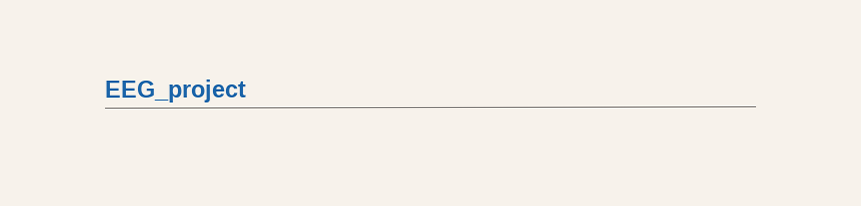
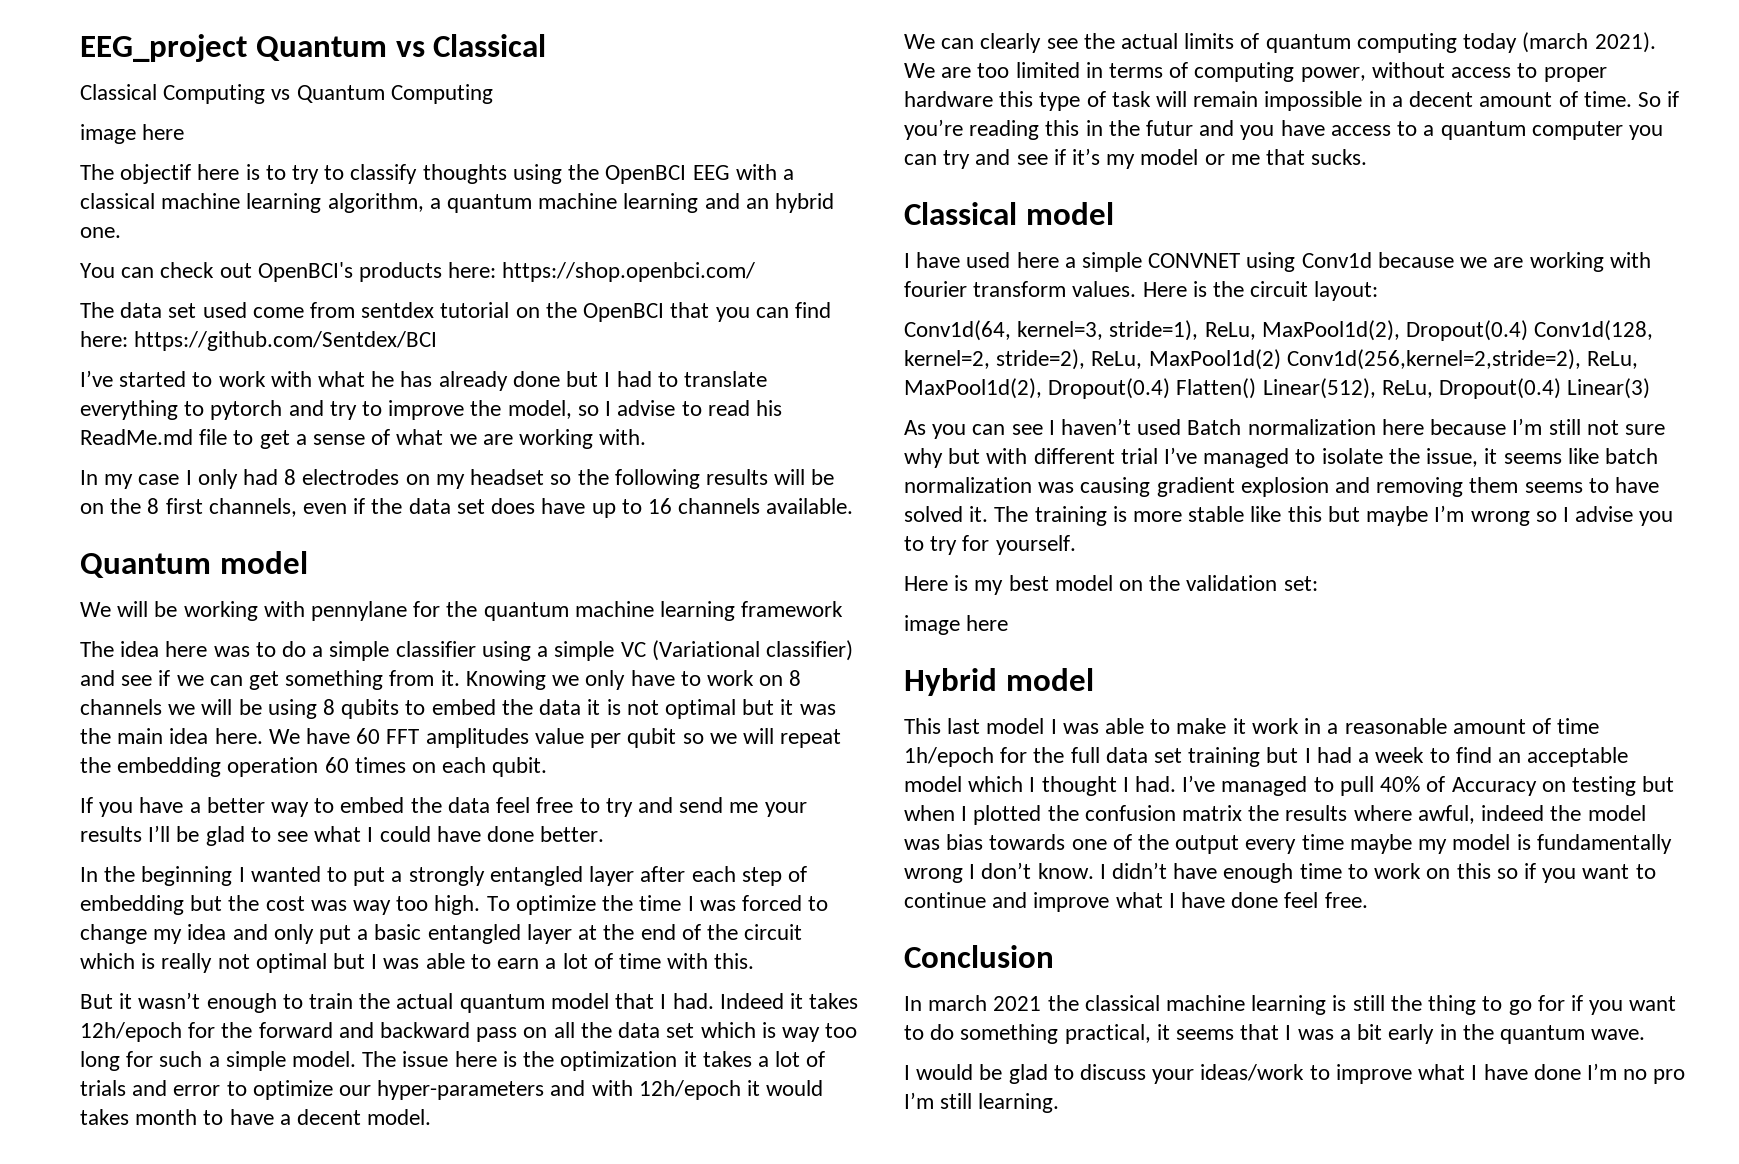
(246, 91) none -> [255,34,547,61] [80,84,493,104] [80,124,185,144] [80,164,794,184] [80,193,835,213] [80,227,121,238] [80,262,756,282] [80,302,831,322] [80,331,438,351] [80,370,767,391] [80,400,782,420] [80,429,647,449] [80,469,835,489] [80,498,854,518] [80,551,308,578] [80,601,844,621] [80,640,853,661] [80,670,802,690] [80,699,836,719] [80,728,842,748] [80,757,548,777] [80,797,807,817] [80,825,605,846] [80,866,807,886] [80,895,829,915] [80,924,803,944] [80,953,755,973] [80,992,859,1013] [80,1022,858,1042] [80,1051,826,1071] [80,1080,824,1100] [80,1109,432,1125] [904,32,1656,53] [904,62,1607,82] [904,91,1680,111] [904,119,1663,140] [904,148,1368,169] [904,202,1114,225] [904,252,1651,272] [904,281,1379,301] [904,320,1654,341] [904,349,1639,370] [904,378,1651,399] [904,418,1665,439] [904,447,1658,468] [904,477,1660,497] [904,505,1674,526] [904,535,1076,555] [904,575,1318,595] [904,615,1009,635] [904,668,1094,696] [904,718,1600,734] [904,747,1629,767] [904,775,1675,796] [904,805,1646,825] [904,834,1672,854] [904,862,1656,883] [904,892,1368,912] [904,945,1054,968] [904,995,1677,1015] [904,1024,1646,1044] [904,1063,1686,1084] [904,1092,1060,1113] Quantum vs Classical // Classical Computing vs Quantum Computing // image here // The objectif here is to try to classify thoughts using the OpenBCI EEG with a classical machine learning algorithm, a quantum machine learning and an hybrid one. // You can check out OpenBCI's products here: https://shop.openbci.com/ // The data set used come from sentdex tutorial on the OpenBCI that you can find here: https://github.com/Sentdex/BCI // I’ve started to work with what he has already done but I had to translate everything to pytorch and try to improve the model, so I advise to read his ReadMe.md file to get a sense of what we are working with. // In my case I only had 8 electrodes on my headset so the following results will be on the 8 first channels, even if the data set does have up to 16 channels available. // Quantum model // We will be working with pennylane for the quantum machine learning framework // The idea here was to do a simple classifier using a simple VC (Variational classifier) and see if we can get something from it. Knowing we only have to work on 8 channels we will be using 8 qubits to embed the data it is not optimal but it was the main idea here. We have 60 FFT amplitudes value per qubit so we will repeat the embedding operation 60 times on each qubit. // If you have a better way to embed the data feel free to try and send me your results I’ll be glad to see what I could have done better. // In the beginning I wanted to put a strongly entangled layer after each step of embedding but the cost was way too high. To optimize the time I was forced to change my idea and only put a basic entangled layer at the end of the circuit which is really not optimal but I was able to earn a lot of time with this. // But it wasn’t enough to train the actual quantum model that I had. Indeed it takes 12h/epoch for the forward and backward pass on all the data set which is way too long for such a simple model. The issue here is the optimization it takes a lot of trials and error to optimize our hyper-parameters and with 12h/epoch it would takes month to have a decent model. // We can clearly see the actual limits of quantum computing today (march 2021). We are too limited in terms of computing power, without access to proper hardware this type of task will remain impossible in a decent amount of time. So if you’re reading this in the futur and you have access to a quantum computer you can try and see if it’s my model or me that sucks. // Classical model // I have used here a simple CONVNET using Conv1d because we are working with fourier transform values. Here is the circuit layout: // Conv1d(64, kernel=3, stride=1), ReLu, MaxPool1d(2), Dropout(0.4) Conv1d(128, kernel=2, stride=2), ReLu, MaxPool1d(2) Conv1d(256,kernel=2,stride=2), ReLu, MaxPool1d(2), Dropout(0.4) Flatten() Linear(512), ReLu, Dropout(0.4) Linear(3) // As you can see I haven’t used Batch normalization here because I’m still not sure why but with different trial I’ve managed to isolate the issue, it seems like batch normalization was causing gradient explosion and removing them seems to have solved it. The training is more stable like this but maybe I’m wrong so I advise you to try for yourself. // Here is my best model on the validation set: // image here // Hybrid model // This last model I was able to make it work in a reasonable amount of time 1h/epoch for the full data set training but I had a week to find an acceptable model which I thought I had. I’ve managed to pull 40% of Accuracy on testing but when I plotted the confusion matrix the results where awful, indeed the model was bias towards one of the output every time maybe my model is fundamentally wrong I don’t know. I didn’t have enough time to work on this so if you want to continue and improve what I have done feel free. // Conclusion // In march 2021 the classical machine learning is still the thing to go for if you want to do something practical, it seems that I was a bit early in the quantum wave. // I would be glad to discuss your ideas/work to improve what I have done I’m no pro I’m still learning.

